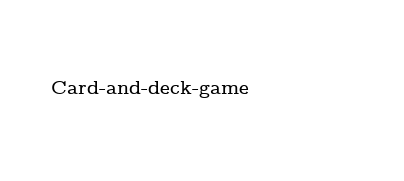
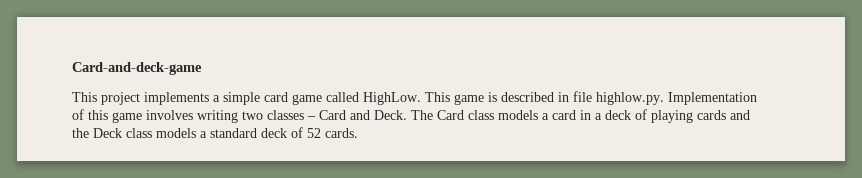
(249, 89) none -> [72,91,757,105] [72,109,750,123] [72,127,358,138] // This project implements a simple card game called HighLow. This game is described in file highlow.py. Implementation of this game involves writing two classes – Card and Deck. The Card class models a card in a deck of playing cards and the Deck class models a standard deck of 52 cards.

